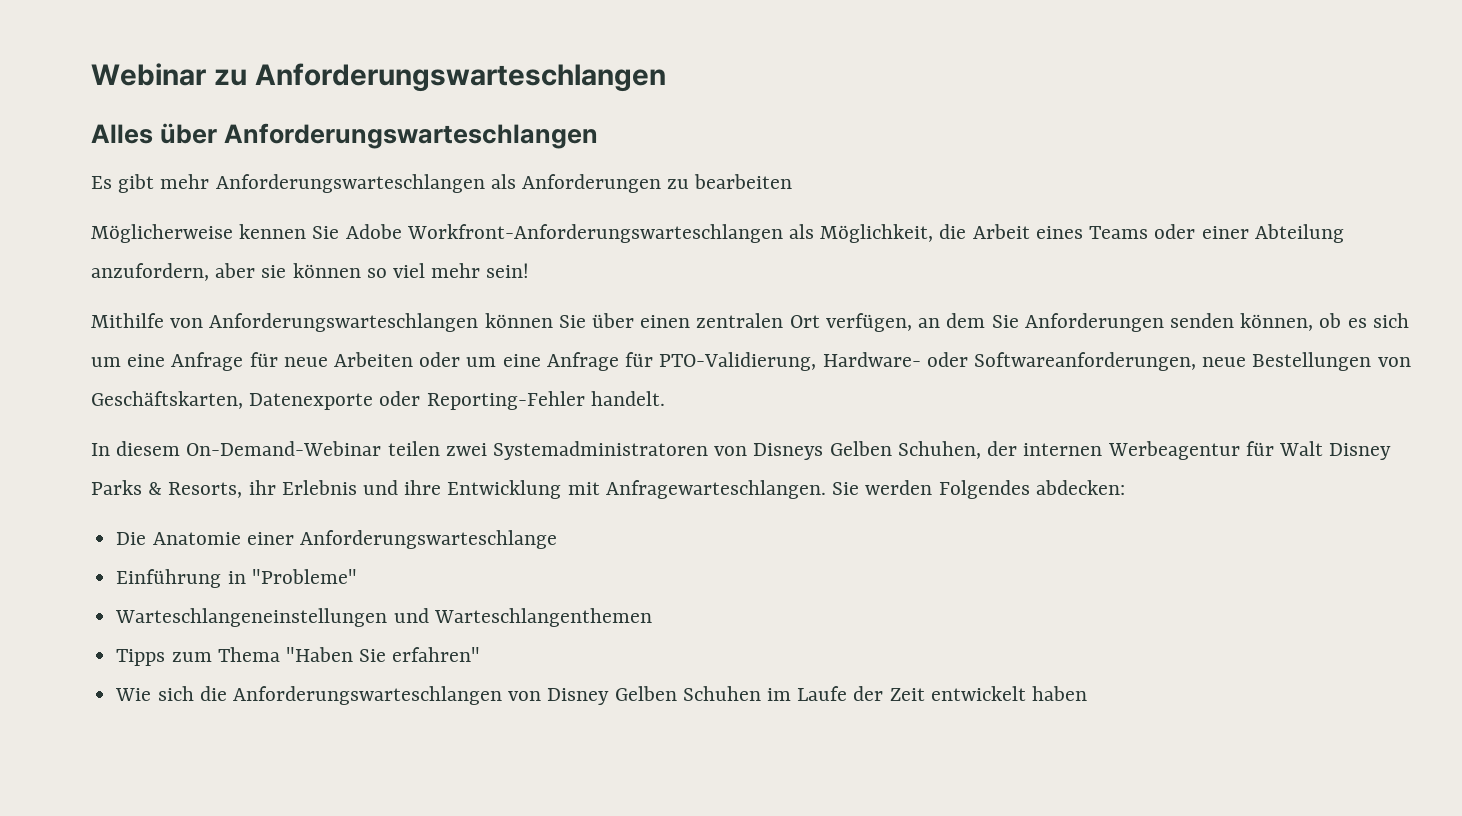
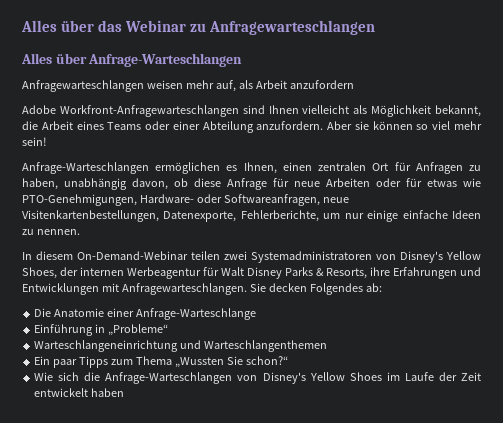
(91, 74) none -> [21,20,122,32] Alles über das
[254,63,666,92] [91,123,599,149] [91,174,793,193] [91,224,934,243] Anforderungswarteschlangen // Alles über Anforderungswarteschlangen // Es gibt mehr Anforderungswarteschlangen als Anforderungen zu bearbeiten // Möglicherweise kennen Sie Adobe Workfront-Anforderungswarteschlangen als Möglichkeit, -> [208,20,375,35] [21,53,243,67] [22,80,354,92] [22,105,482,117] Anfragewarteschlangen // Alles über Anfrage-Warteschlangen // Anfragewarteschlangen weisen mehr auf, als Arbeit anzufordern // Adobe Workfront-Anfragewarteschlangen sind Ihnen vielleicht als Möglichkeit bekannt,
[91,263,256,281] anzufordern, aber -> [256,121,353,130] anzufordern. Aber
[91,313,1409,332] [91,354,166,367] Mithilfe von Anforderungswarteschlangen können Sie über einen zentralen Ort verfügen, an dem Sie Anforderungen senden können, ob es sich um eine -> [22,162,482,174] [22,178,221,190] Anfrage-Warteschlangen ermöglichen es Ihnen, einen zentralen Ort für Anfragen zu haben, unabhängig davon, ob diese
[466,352,1411,371] [91,391,665,410] um eine Anfrage für PTO-Validierung, Hardware- oder Softwareanforderungen, neue Bestellungen von Geschäftskarten, Datenexporte oder Reporting-Fehler handelt. -> [406,178,481,187] [22,194,349,206] [22,210,482,222] [22,229,80,235] für etwas wie PTO-Genehmigungen, Hardware- oder Softwareanfragen, neue Visitenkartenbestellungen, Datenexporte, Fehlerberichte, um nur einige einfache Ideen zu nennen.
[753,441,981,460] Disneys Gelben Schuhen, -> [400,251,481,263] [22,267,57,279] Disney's Yellow Shoes,
[248,480,1125,499] ihr Erlebnis und ihre Entwicklung mit Anfragewarteschlangen. Sie werden Folgendes abdecken: -> [370,267,481,279] [22,283,382,295] ihre Erfahrungen und Entwicklungen mit Anfragewarteschlangen. Sie decken Folgendes ab:
[299,530,557,549] Anforderungswarteschlange -> [136,308,257,320] Anfrage-Warteschlange
[251,569,357,584] [115,608,388,627] "Probleme" // Warteschlangeneinstellungen -> [108,324,169,335] [34,340,179,352] „Probleme“ // Warteschlangeneinrichtung
(652, 617) none -> [34,356,78,368] Ein paar
[285,647,481,662] "Haben Sie erfahren" -> [174,356,288,367] „Wussten Sie schon?“
[232,686,761,705] Anforderungswarteschlangen von Disney Gelben Schuhen -> [105,372,382,384] Anfrage-Warteschlangen von Disney's Yellow Shoes

